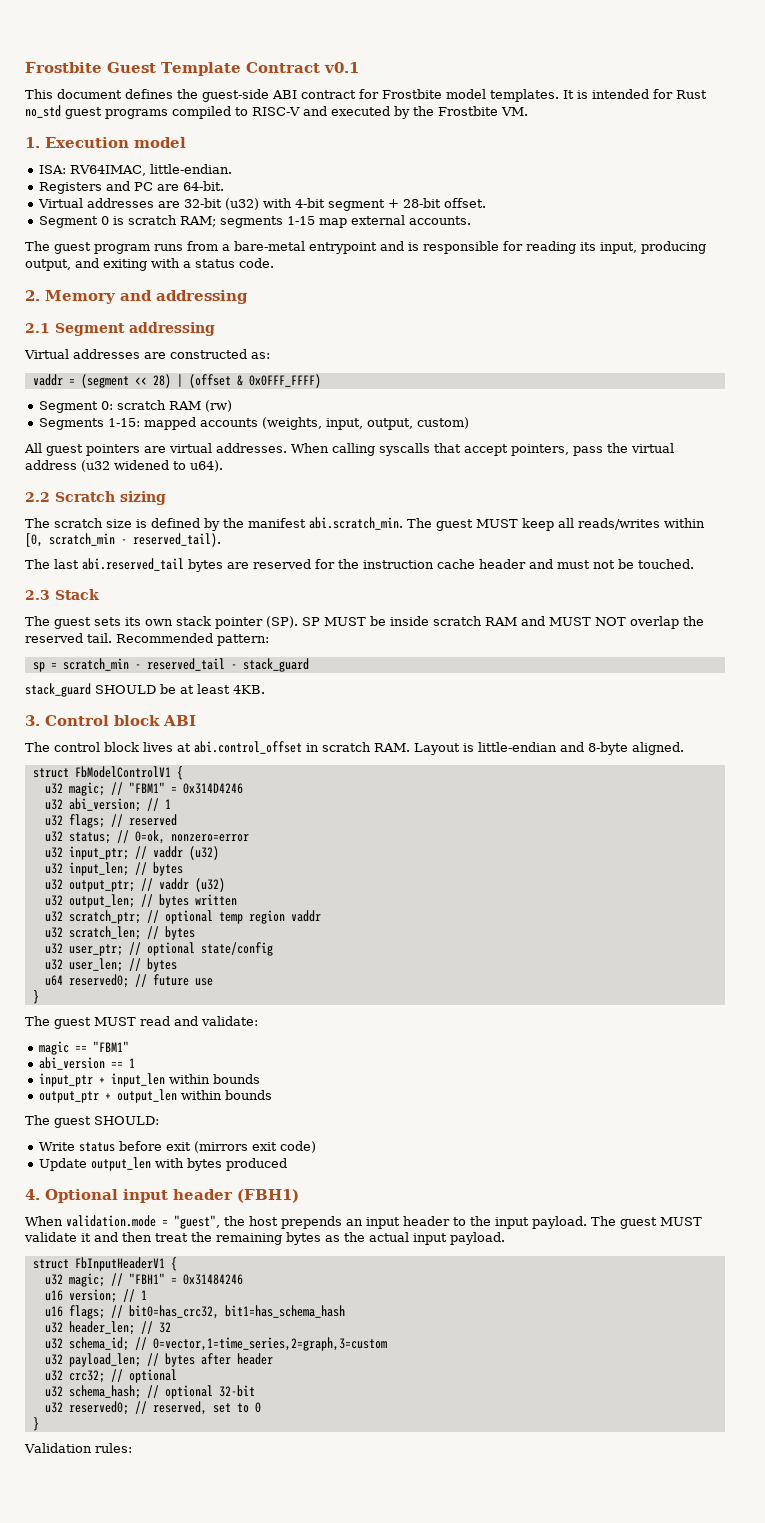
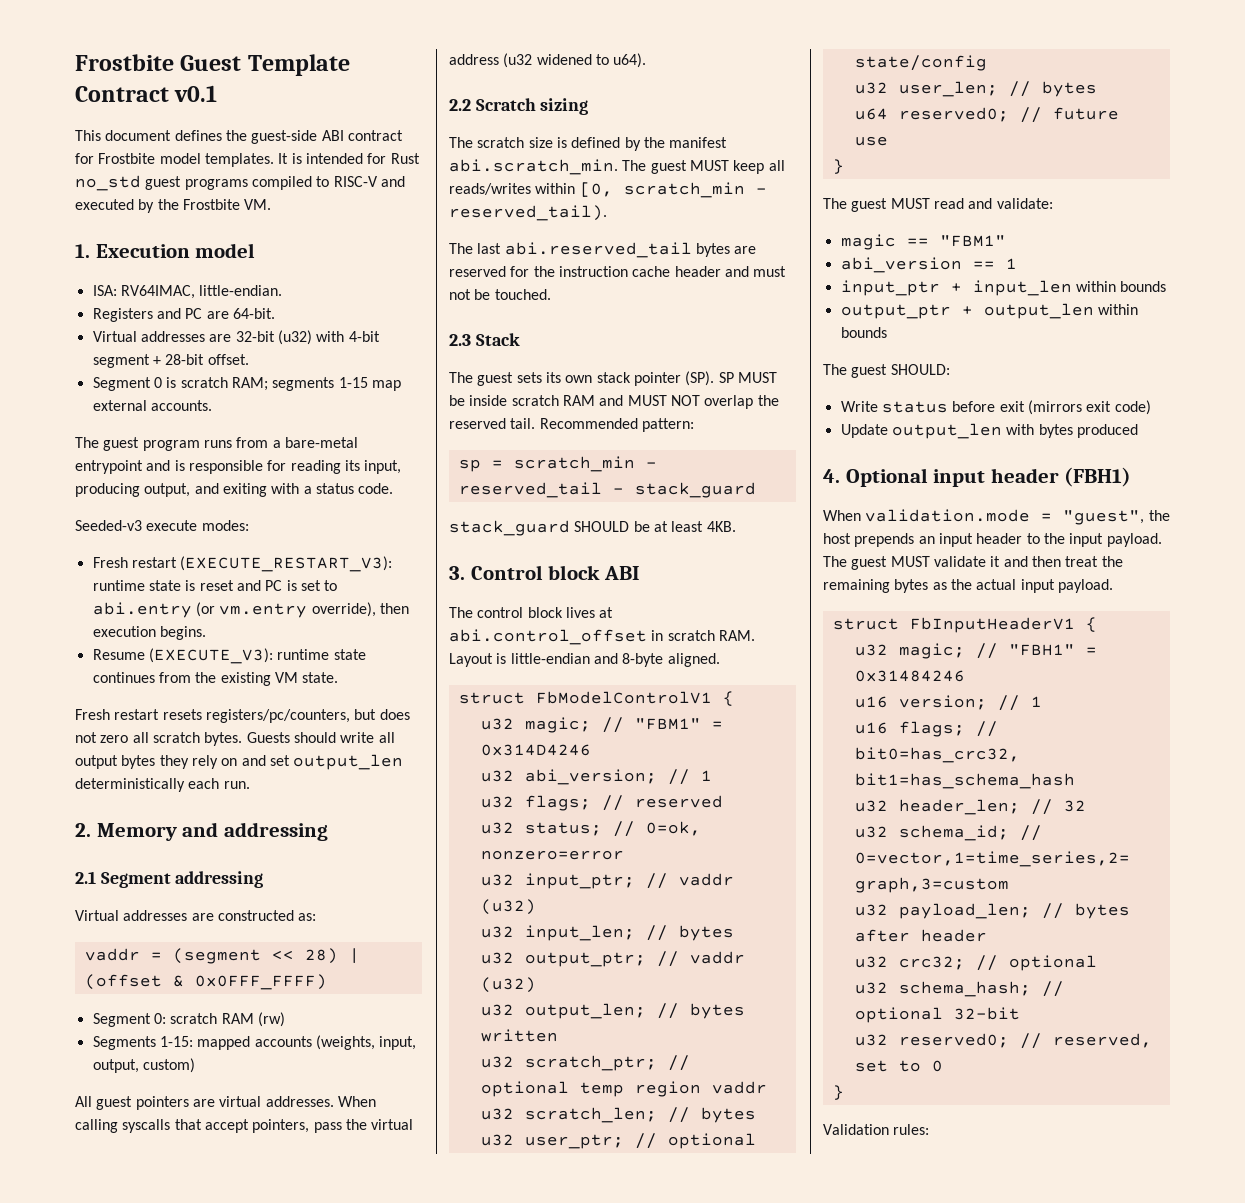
(274, 263) none -> [75,520,249,531] [92,556,393,572] [92,580,338,591] [92,602,409,618] [92,626,206,640] [92,648,366,664] [92,672,339,686] [75,709,410,723] [75,732,395,746] [75,754,404,770] [75,778,250,792] // Seeded-v3 execute modes: // Fresh restart (EXECUTE_RESTART_V3): runtime state is reset and PC is set to abi.entry (or vm.entry override), then execution begins. // Resume (EXECUTE_V3): runtime state continues from the existing VM state. // Fresh restart resets registers/pc/counters, but does not zero all scratch bytes. Guests should write all output bytes they rely on and set output_len deterministically each run.

